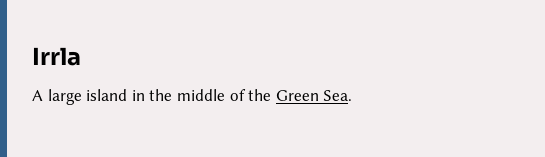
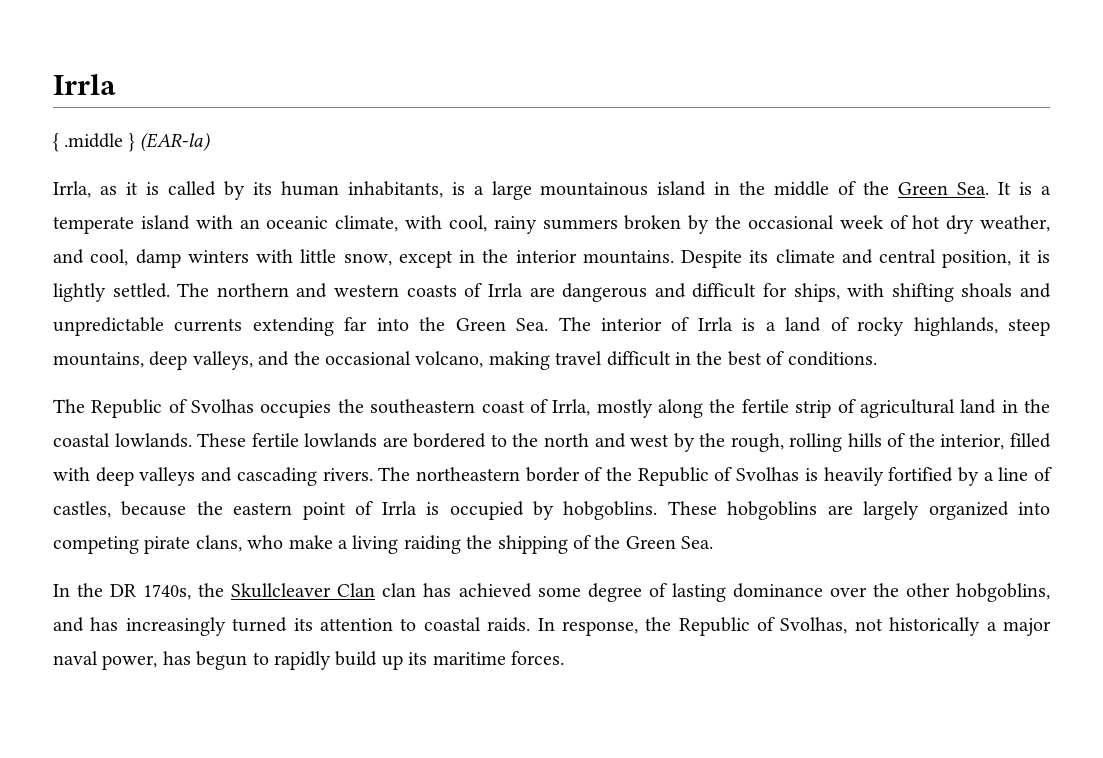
[32,89,82,105] A large -> [53,132,211,152] [53,181,649,200] { .middle } (EAR-la) // Irrla, as it is called by its human inhabitants, is a large mountainous
(353, 95) none -> [998,182,1052,195] [53,215,1051,234] [53,249,1051,268] [53,283,1051,302] [53,317,1051,336] [53,351,877,370] [53,399,1050,418] [53,433,1051,452] [53,467,1053,486] [53,501,1050,520] [53,535,714,554] [53,583,1050,602] [53,617,1052,636] [53,651,564,670] It is a temperate island with an oceanic climate, with cool, rainy summers broken by the occasional week of hot dry weather, and cool, damp winters with little snow, except in the interior mountains. Despite its climate and central position, it is lightly settled. The northern and western coasts of Irrla are dangerous and difficult for ships, with shifting shoals and unpredictable currents extending far into the Green Sea. The interior of Irrla is a land of rocky highlands, steep mountains, deep valleys, and the occasional volcano, making travel difficult in the best of conditions. // The Republic of Svolhas occupies the southeastern coast of Irrla, mostly along the fertile strip of agricultural land in the coastal lowlands. These fertile lowlands are bordered to the north and west by the rough, rolling hills of the interior, filled with deep valleys and cascading rivers. The northeastern border of the Republic of Svolhas is heavily fortified by a line of castles, because the eastern point of Irrla is occupied by hobgoblins. These hobgoblins are largely organized into competing pirate clans, who make a living raiding the shipping of the Green Sea. // In the DR 1740s, the Skullcleaver Clan clan has achieved some degree of lasting dominance over the other hobgoblins, and has increasingly turned its attention to coastal raids. In response, the Republic of Svolhas, not historically a major naval power, has begun to rapidly build up its maritime forces.

